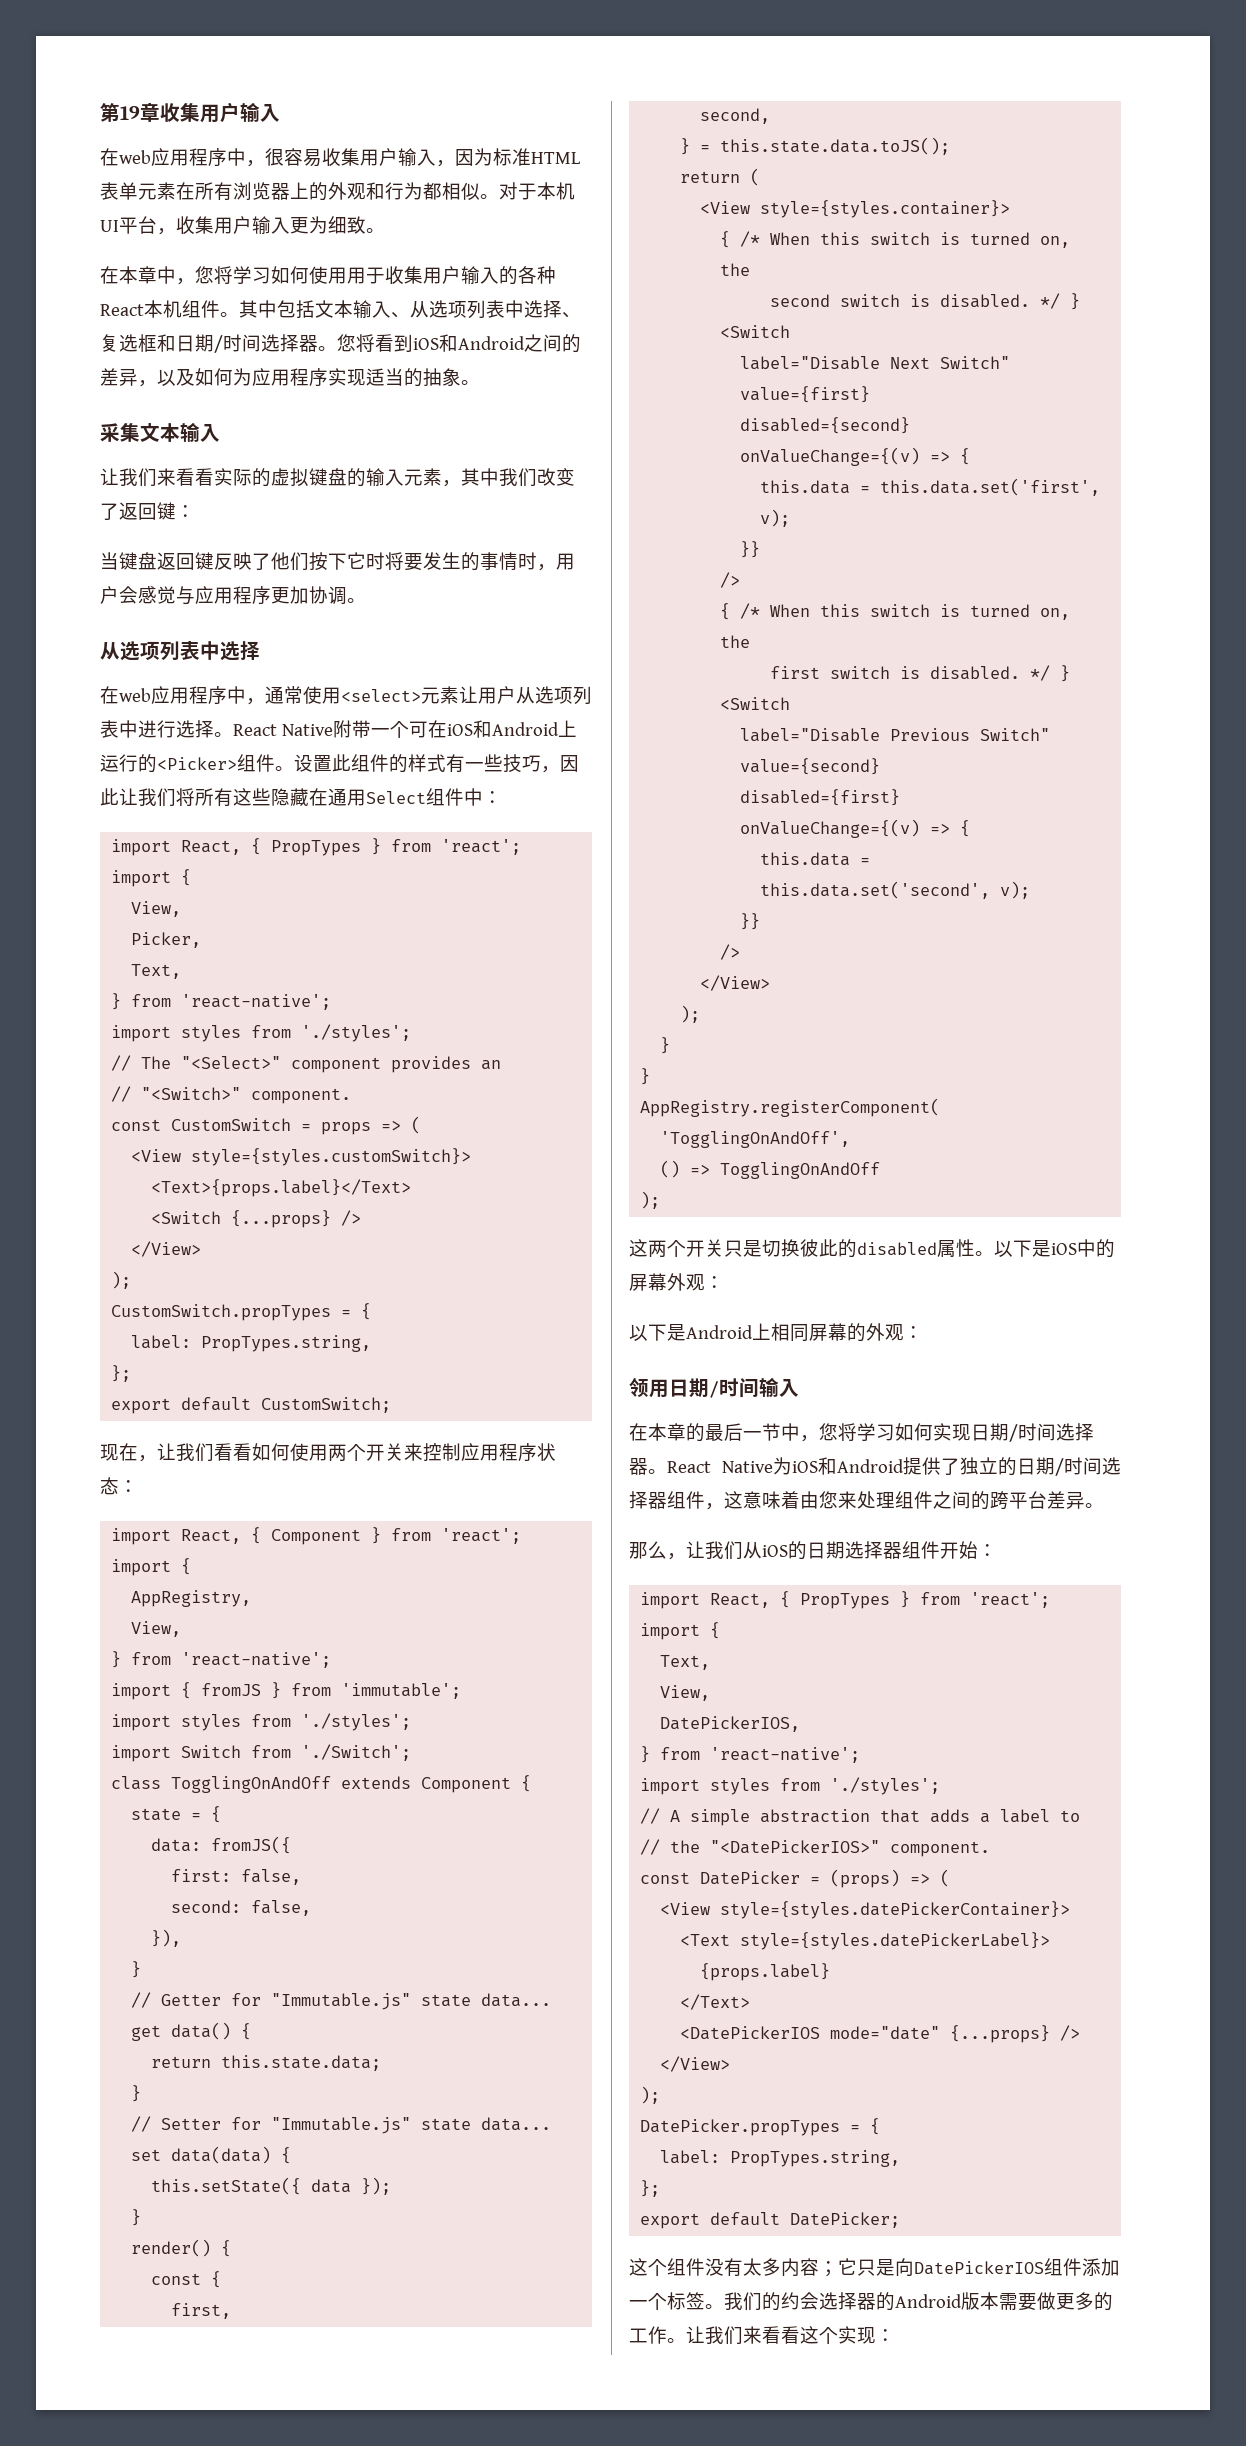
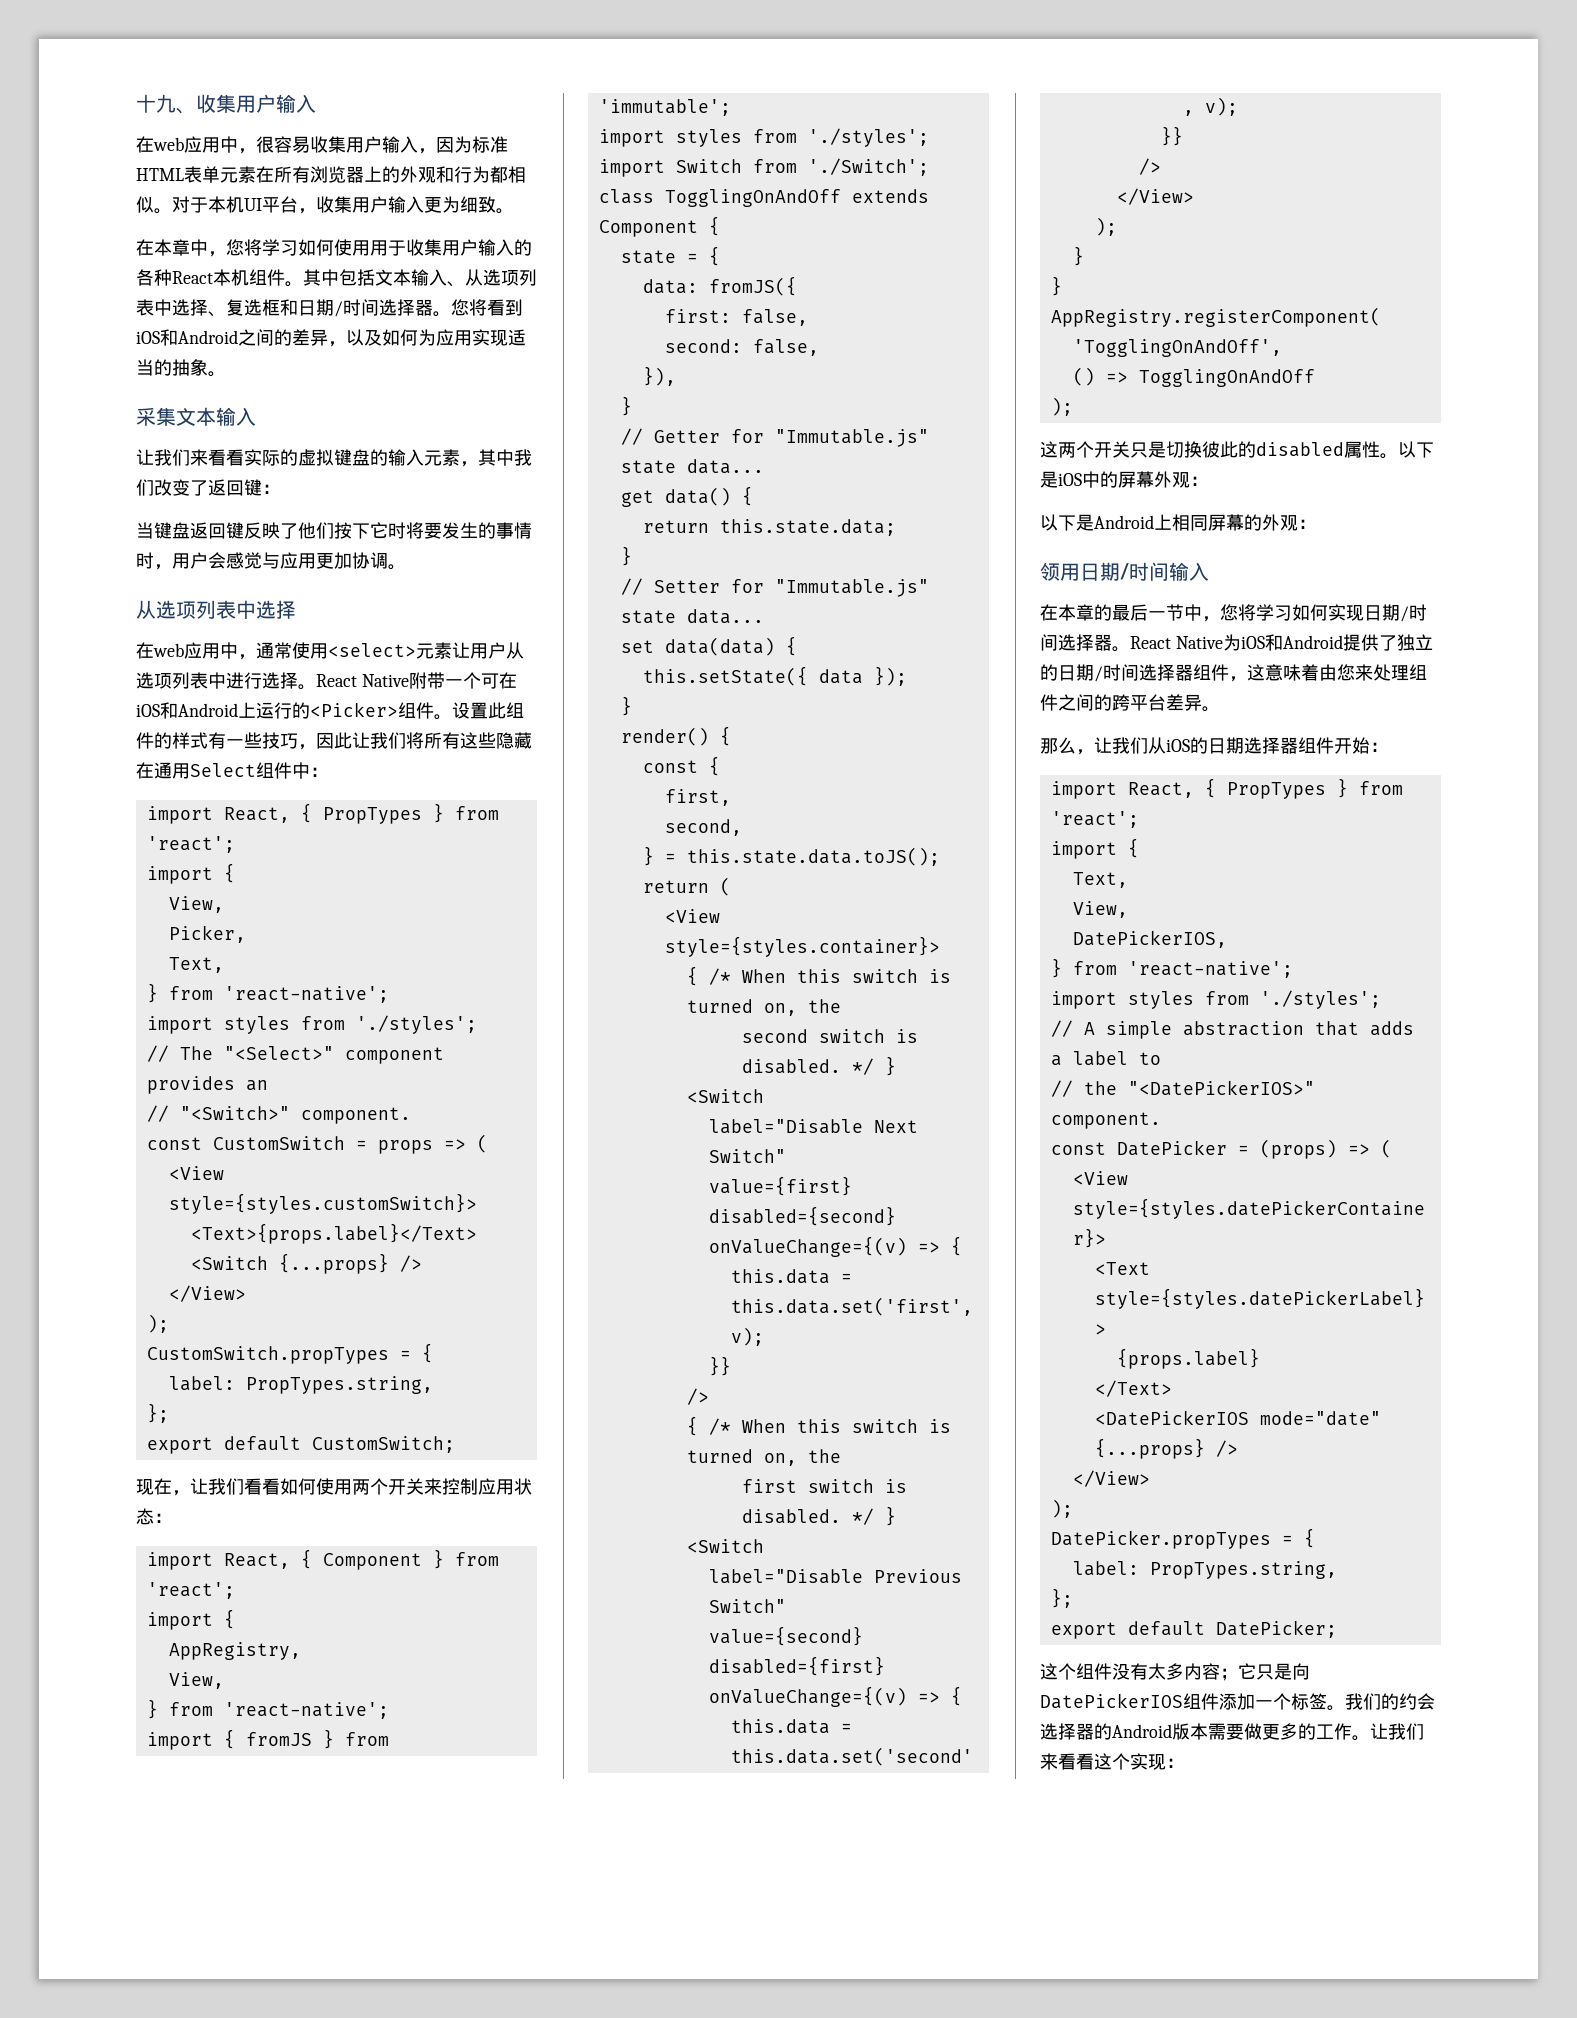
[100,103,160,122] 第19章 -> [136,94,196,114] 十九、
[189,148,227,167] 程序 -> (220, 145) none
[290,368,328,387] 程序 -> (472, 338) none
[233,586,271,605] 程序 -> (316, 561) none
[189,686,227,705] 程序 -> (220, 651) none
[499,1443,537,1462] 程序 -> (514, 1487) none

